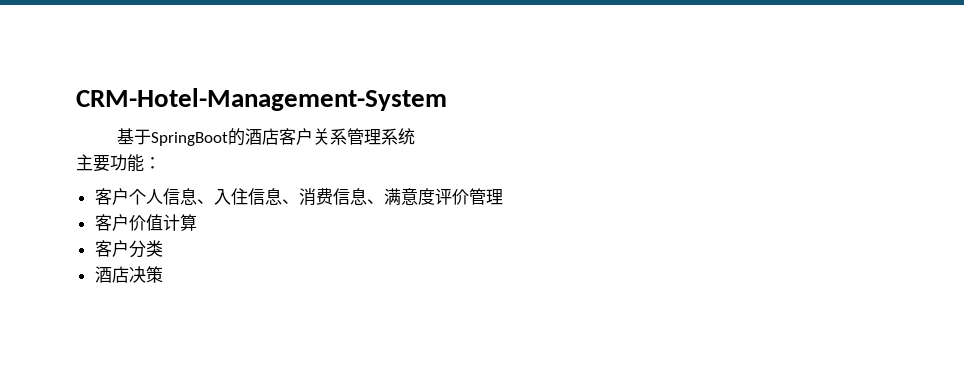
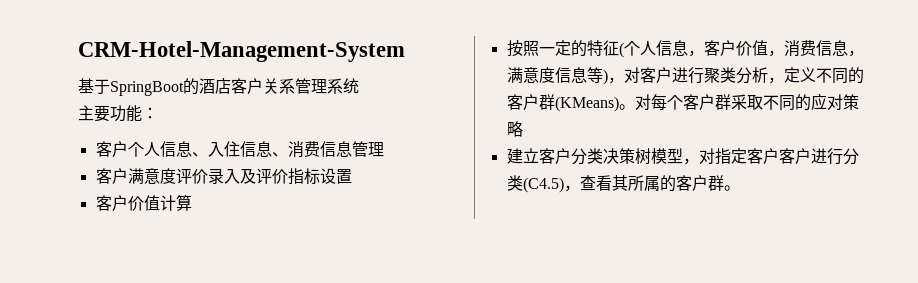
[366,199,384,204] 、 -> [351,141,384,157] [95,168,128,184] 管理 // 客户
[468,188,503,205] 管理 -> [207,168,352,185] 录入及评价指标设置
[94,240,163,258] [94,266,163,283] 客户分类 // 酒店决策 -> [506,40,864,58] [506,67,864,85] [506,93,859,112] [506,121,523,137] [506,148,859,165] [506,175,740,193] 按照一定的特征(个人信息，客户价值，消费信息，满意度信息等)，对客户进行聚类分析，定义不同的客户群(KMeans)。对每个客户群采取不同的应对策略 // 建立客户分类决策树模型，对指定客户客户进行分类(C4.5)，查看其所属的客户群。

